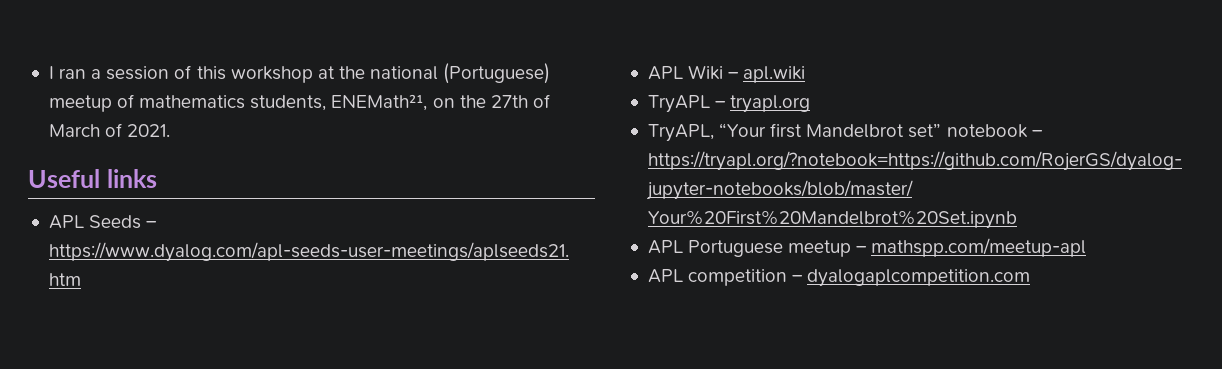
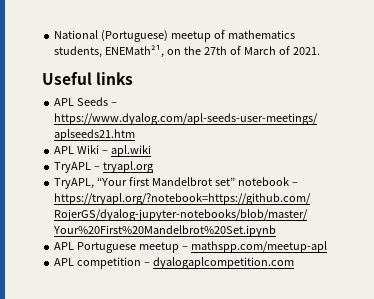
[48,65,439,83] I ran a session of this workshop at the national -> [54,30,99,39] National

